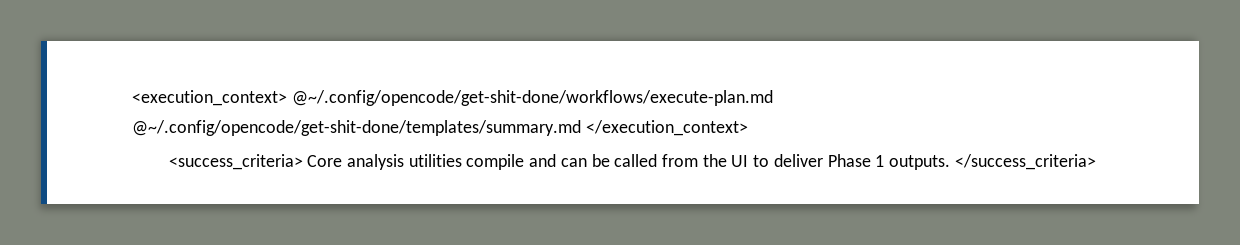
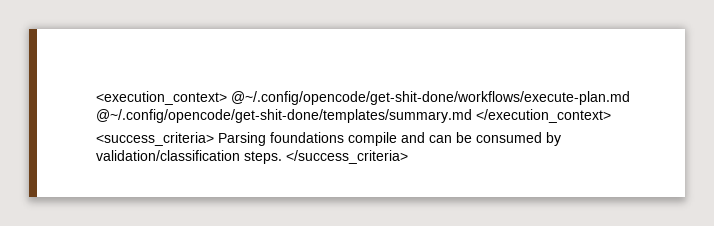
[307,154,462,170] Core analysis utilities -> [218,132,344,146] Parsing foundations
[614,154,951,170] called from the UI to deliver Phase 1 outputs. -> [476,132,561,146] [96,150,282,164] consumed by validation/classification steps.

